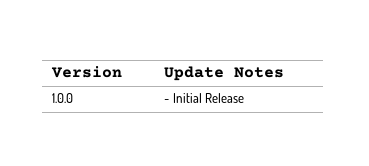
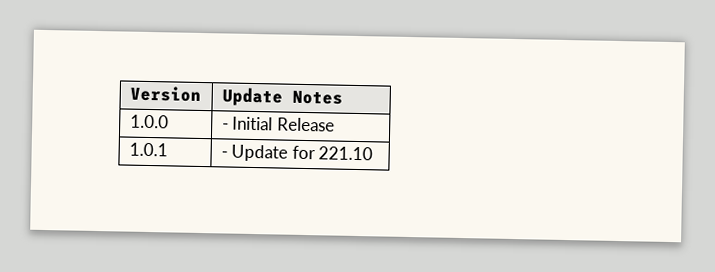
(245, 98) none -> [128,142,168,157] [220,144,374,162] // 1.0.1 | - Update for 221.10

